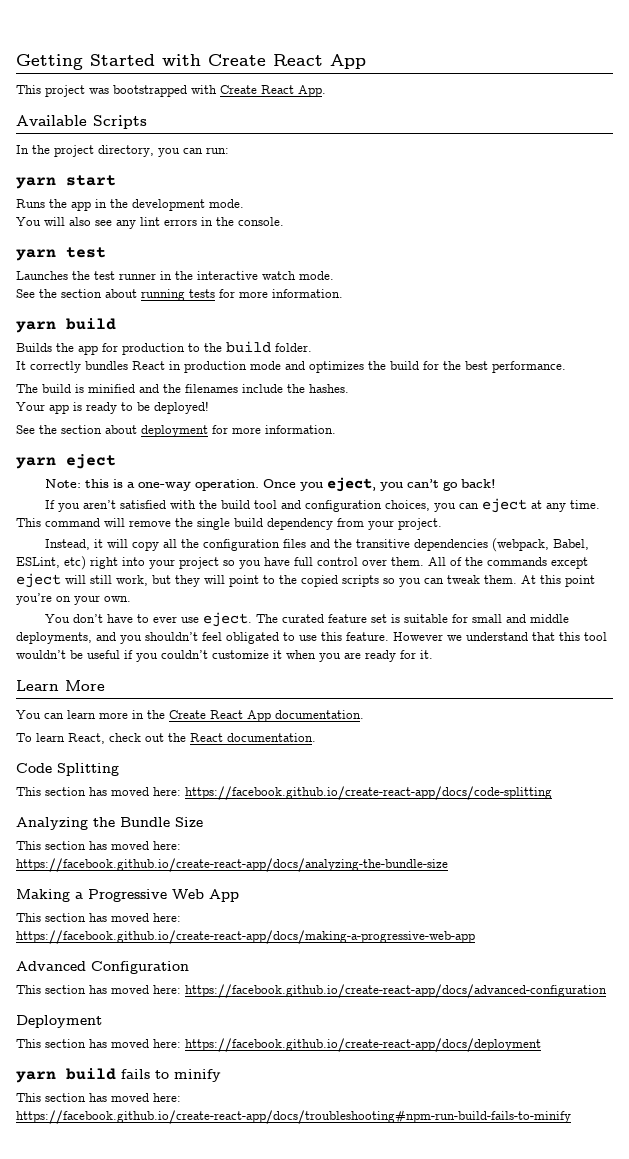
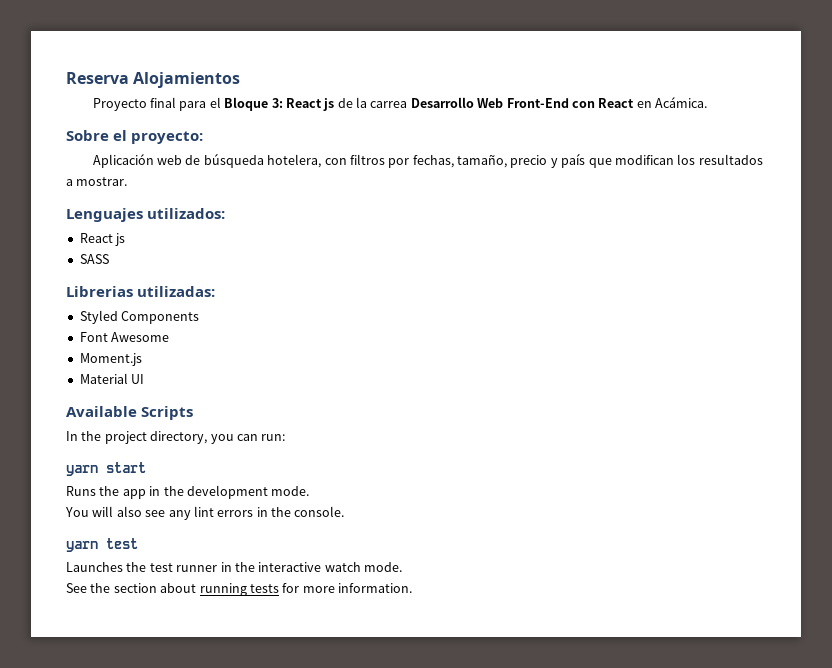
[16,54,366,70] [16,85,326,97] Getting Started with Create React App // This project was bootstrapped with Create React App. -> [66,72,241,88] [92,97,708,111] [66,130,204,144] [92,153,763,168] [66,177,128,186] [66,208,226,222] [79,233,126,246] [79,254,109,264] [66,286,216,297] [79,310,200,324] [79,332,170,342] [79,353,142,366] [79,373,145,384] Reserva Alojamientos // Proyecto final para el Bloque 3: React js de la carrea Desarrollo Web Front-End con React en Acámica. // Sobre el proyecto: // Aplicación web de búsqueda hotelera, con filtros por fechas, tamaño, precio y país que modifican los resultados a mostrar. // Lenguajes utilizados: // React js // SASS // Librerias utilizadas: // Styled Components // Font Awesome // Moment.js // Material UI
[16,318,116,333] [16,341,312,355] [16,361,566,373] [16,384,349,393] [16,401,209,414] [16,425,336,437] [16,454,116,469] [44,477,496,492] [44,498,600,513] [16,518,442,530] [44,538,589,552] [16,556,588,570] [16,573,595,588] [16,593,131,605] [44,612,569,627] [16,632,607,644] [16,650,433,662] [16,680,105,691] [16,710,364,722] [16,733,316,744] [16,763,119,776] [16,786,552,800] [16,817,203,830] [16,841,181,850] [16,858,448,872] [16,889,239,902] [16,913,181,922] [16,930,475,944] [16,961,189,974] [16,984,607,998] [16,1015,102,1028] [16,1038,541,1052] [16,1068,221,1083] [16,1093,181,1102] [16,1110,571,1124] // yarn build // Builds the app for production to the build folder. // It correctly bundles React in production mode and optimizes the build for the best performance. // The build is minified and the filenames include the hashes. // Your app is ready to be deployed! // See the section about deployment for more information. // yarn eject // Note: this is a one-way operation. Once you eject, you can’t go back! // If you aren’t satisfied with the build tool and configuration choices, you can eject at any time. This command will remove the single build dependency from your project. // Instead, it will copy all the configuration files and the transitive dependencies (webpack, Babel, ESLint, etc) right into your project so you have full control over them. All of the commands except eject will still work, but they will point to the copied scripts so you can tweak them. At this point you’re on your own. // You don’t have to ever use eject. The curated feature set is suitable for small and middle deployments, and you shouldn’t feel obligated to use this feature. However we understand that this tool wouldn’t be useful if you couldn’t customize it when you are ready for it. // Learn More // You can learn more in the Create React App documentation. // To learn React, check out the React documentation. // Code Splitting // This section has moved here: https://facebook.github.io/create-react-app/docs/code-splitting // Analyzing the Bundle Size // This section has moved here: https://facebook.github.io/create-react-app/docs/analyzing-the-bundle-size // Making a Progressive Web App // This section has moved here: https://facebook.github.io/create-react-app/docs/making-a-progressive-web-app // Advanced Configuration // This section has moved here: https://facebook.github.io/create-react-app/docs/advanced-configuration // Deployment // This section has moved here: https://facebook.github.io/create-react-app/docs/deployment // yarn build fails to minify // This section has moved here: https://facebook.github.io/create-react-app/docs/troubleshooting#npm-run-build-fails-to-minify -> (412, 588) none

